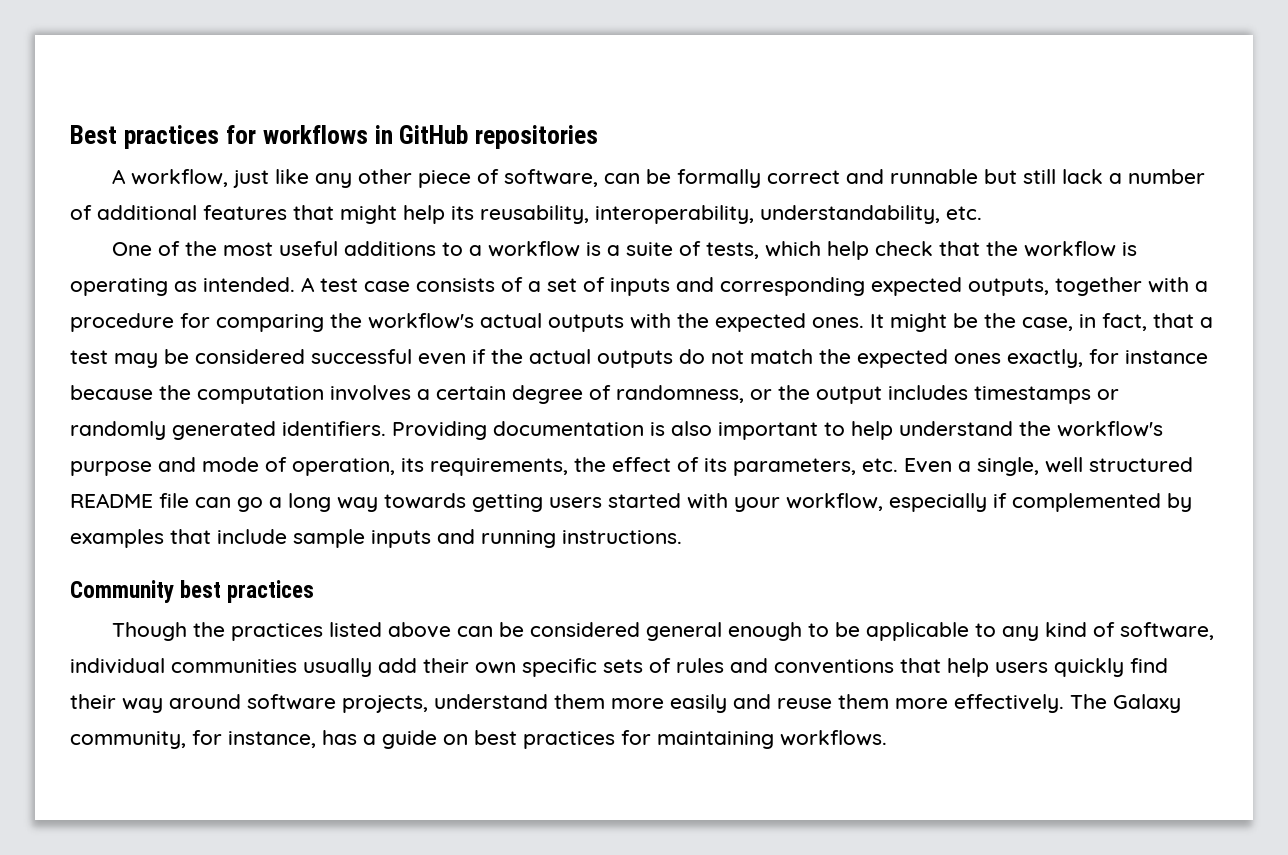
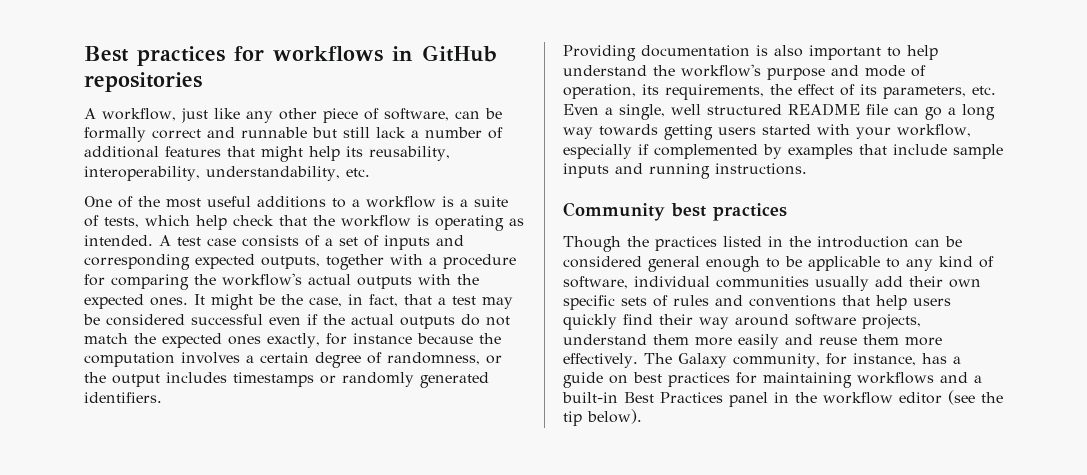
(386, 428) none -> (162, 397) //
[388,622,452,638] above -> [768,236,909,248] in the introduction
[780,730,887,746] workflows. -> [857,372,982,384] [562,390,1003,407] [563,409,642,426] workflows and a built-in Best Practices panel in the workflow editor (see the tip below).

